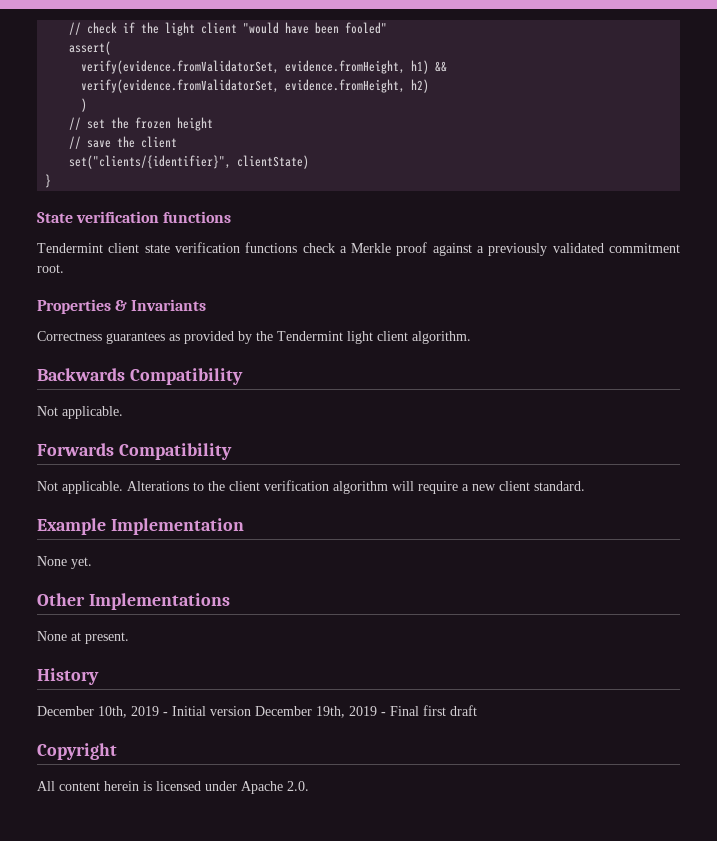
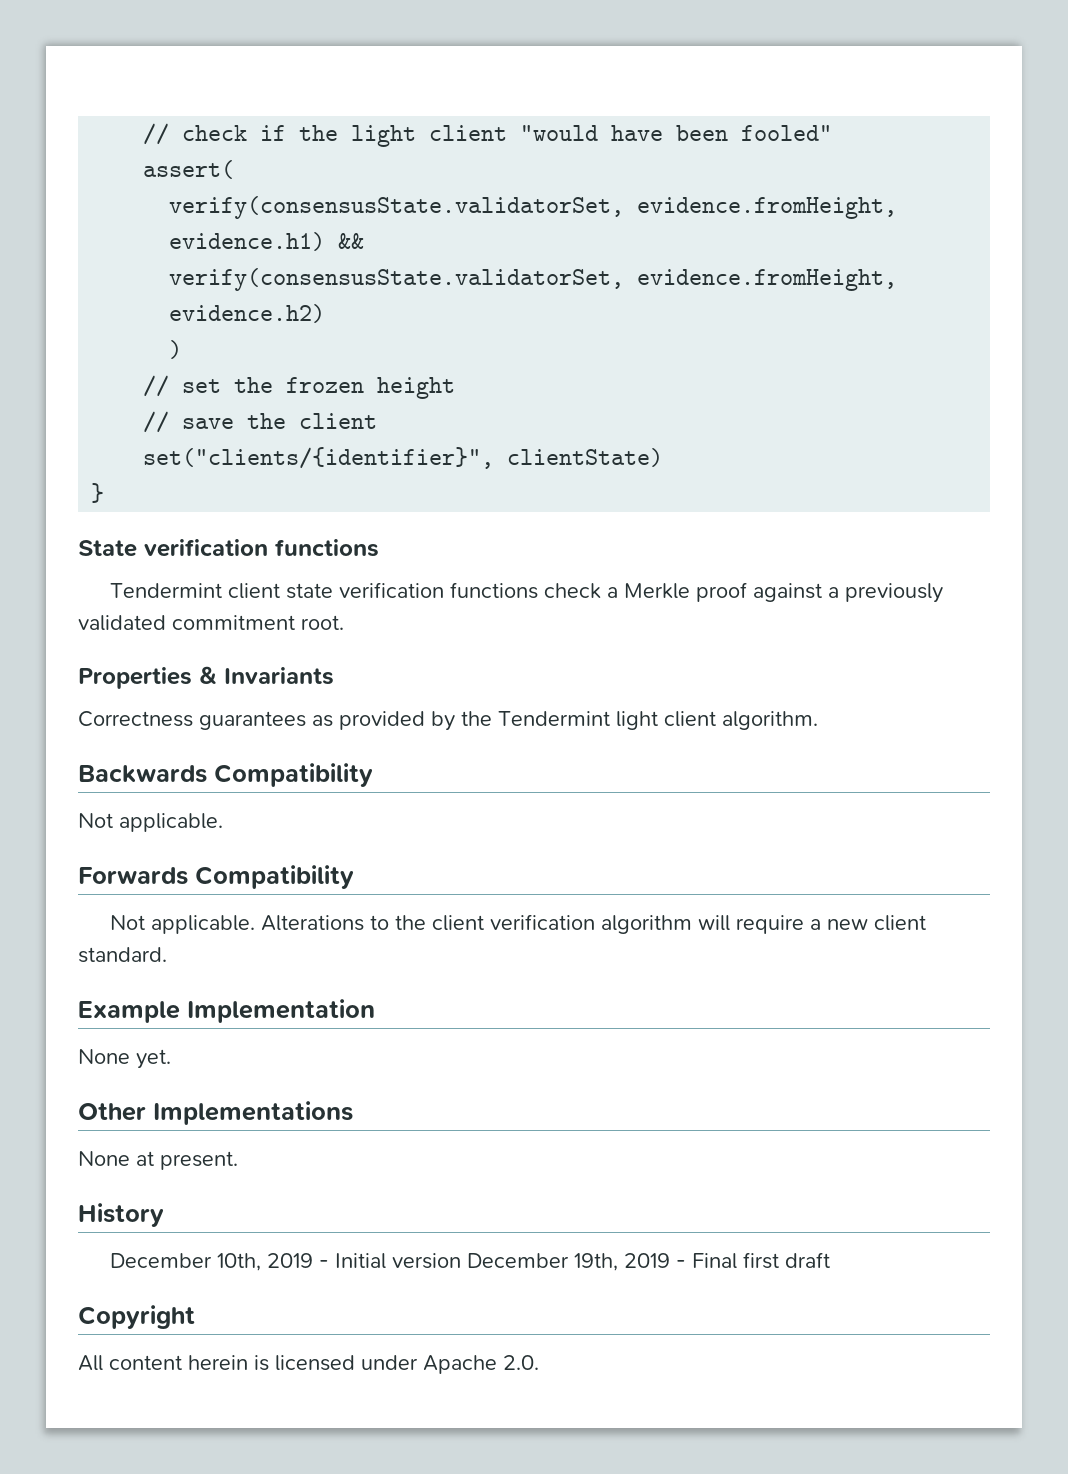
[81,60,448,74] [81,79,430,93] verify(evidence.fromValidatorSet, evidence.fromHeight, h1) && // verify(evidence.fromValidatorSet, evidence.fromHeight, h2) -> [169,196,898,219] [169,232,365,251] [169,268,898,291] [169,304,326,323] verify(consensusState.validatorSet, evidence.fromHeight, evidence.h1) && // verify(consensusState.validatorSet, evidence.fromHeight, evidence.h2)

